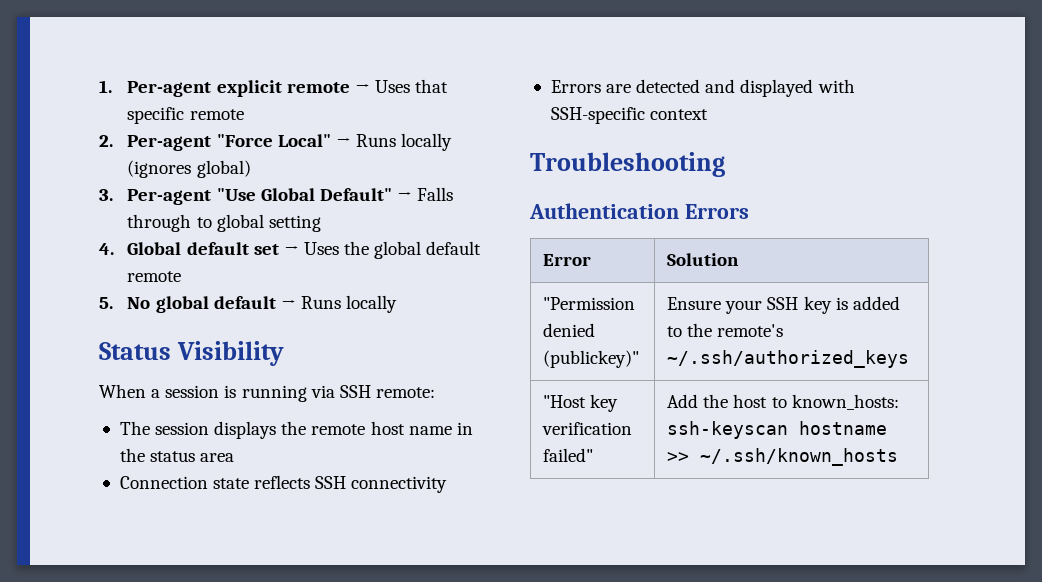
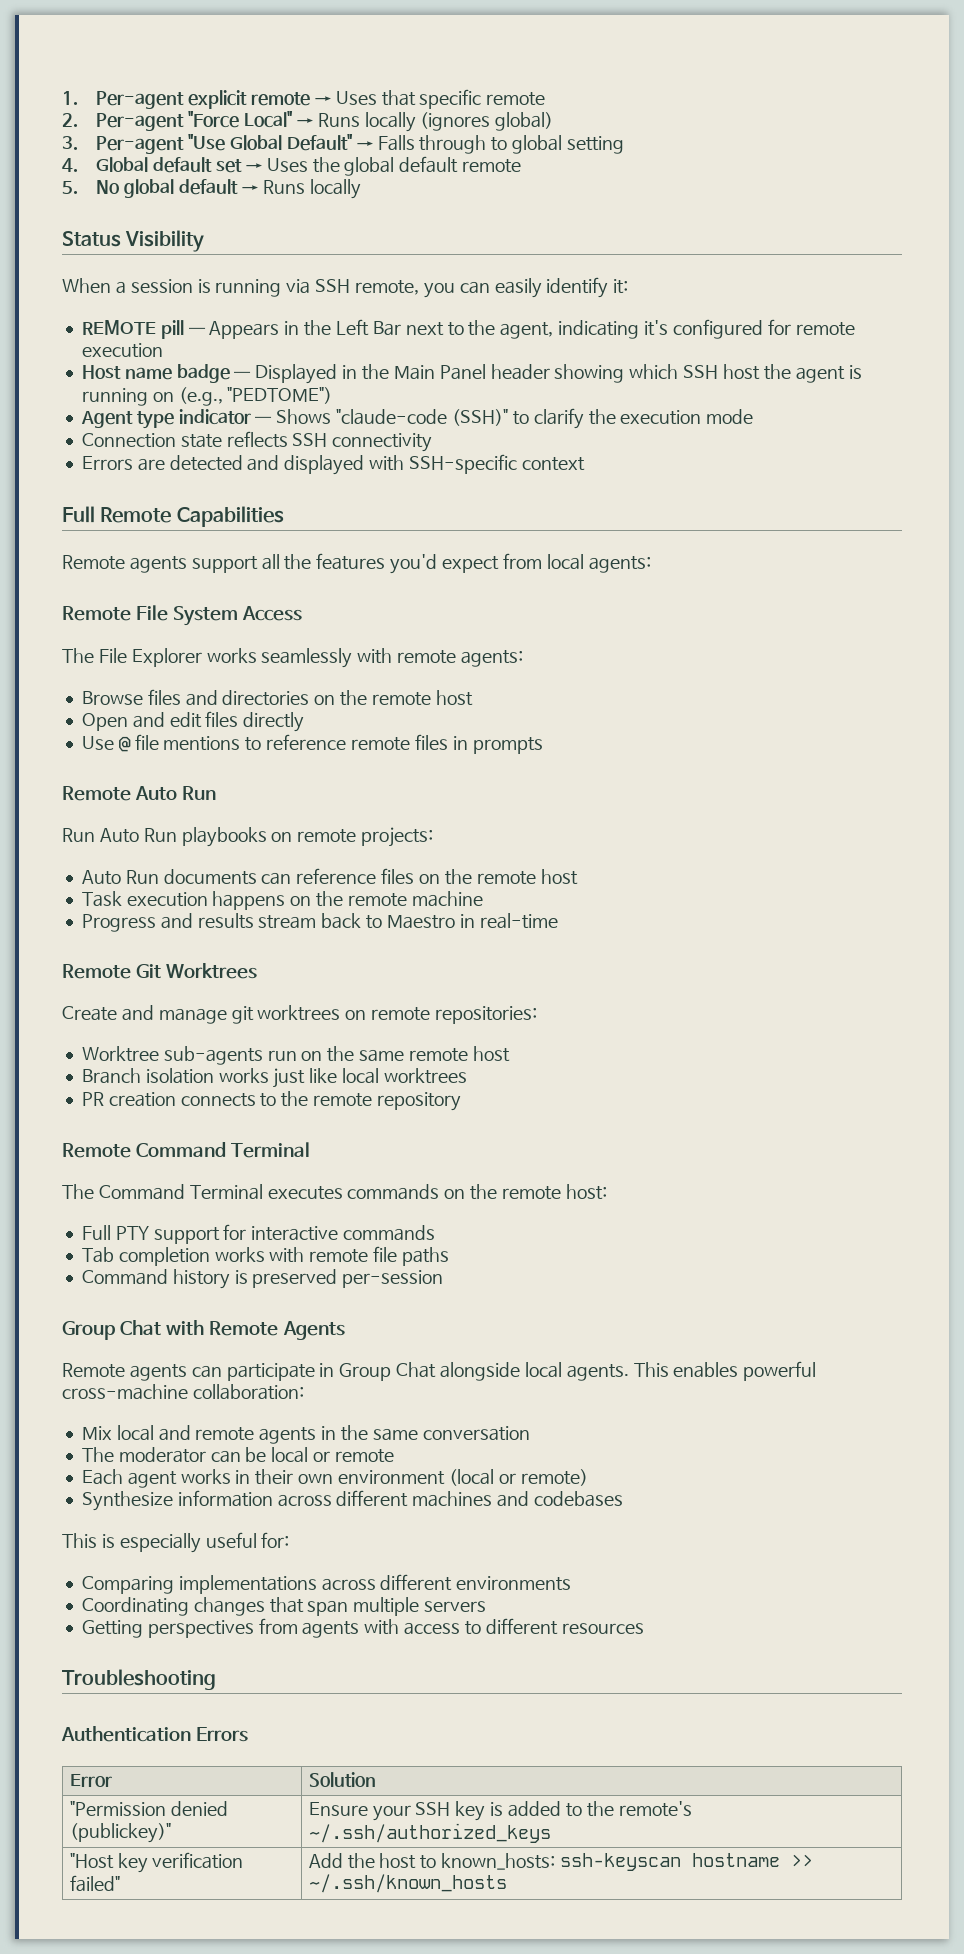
[375,387,435,398] [119,421,473,439] [119,448,235,462] remote: // The session displays the remote host name in the status area -> [355,277,629,298] [81,319,855,339] [81,343,163,358] [81,364,862,384] [81,387,333,406] [80,408,754,429] remote, you can easily identify it: // REMOTE pill — Appears in the Left Bar next to the agent, indicating it's configured for remote execution // Host name badge — Displayed in the Main Panel header showing which SSH host the agent is running on (e.g., "PEDTOME") // Agent type indicator — Shows "claude-code (SSH)" to clarify the execution mode
(709, 114) none -> [62,506,284,527] [62,553,651,574] [62,605,303,626] [62,648,524,668] [81,689,473,706] [81,711,305,732] [81,734,543,754] [62,786,217,801] [62,827,434,847] [81,868,578,885] [81,891,483,910] [81,913,558,932] [62,963,258,979] [62,1005,537,1024] [81,1046,510,1065] [81,1068,467,1088] [81,1091,461,1111] [62,1142,311,1158] [62,1184,607,1200] [81,1224,436,1244] [81,1246,449,1266] [81,1269,444,1289] [62,1320,345,1340] [62,1361,817,1381] [62,1384,304,1400] [81,1425,530,1444] [81,1447,394,1463] [81,1469,588,1488] [81,1490,623,1511] [62,1532,290,1553] [81,1574,572,1594] [81,1597,487,1616] [81,1618,644,1638] // Full Remote Capabilities // Remote agents support all the features you'd expect from local agents: // Remote File System Access // The File Explorer works seamlessly with remote agents: // Browse files and directories on the remote host // Open and edit files directly // Use @ file mentions to reference remote files in prompts // Remote Auto Run // Run Auto Run playbooks on remote projects: // Auto Run documents can reference files on the remote host // Task execution happens on the remote machine // Progress and results stream back to Maestro in real-time // Remote Git Worktrees // Create and manage git worktrees on remote repositories: // Worktree sub-agents run on the same remote host // Branch isolation works just like local worktrees // PR creation connects to the remote repository // Remote Command Terminal // The Command Terminal executes commands on the remote host: // Full PTY support for interactive commands // Tab completion works with remote file paths // Command history is preserved per-session // Group Chat with Remote Agents // Remote agents can participate in Group Chat alongside local agents. This enables powerful cross-machine collaboration: // Mix local and remote agents in the same conversation // The moderator can be local or remote // Each agent works in their own environment (local or remote) // Synthesize information across different machines and codebases // This is especially useful for: // Comparing implementations across different environments // Coordinating changes that span multiple servers // Getting perspectives from agents with access to different resources

